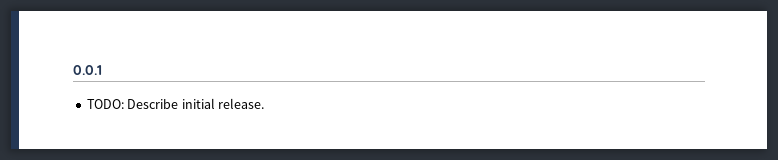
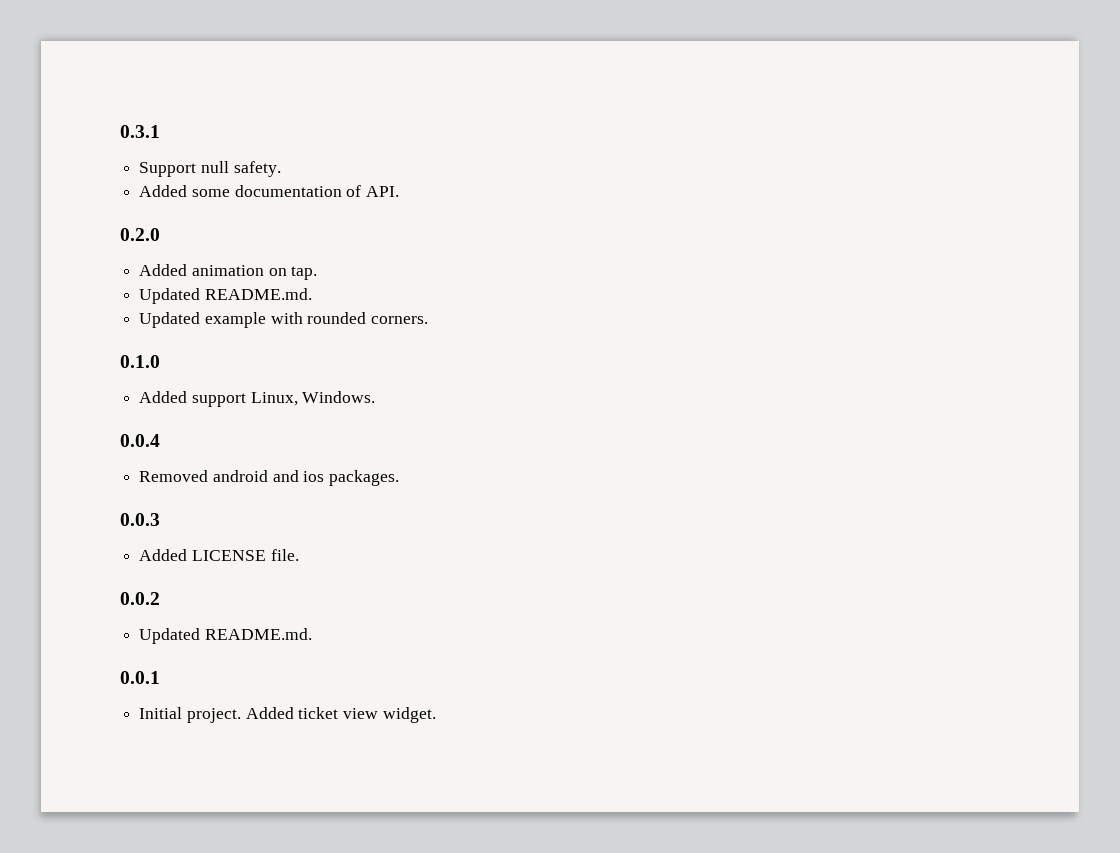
[73,65,102,75] [86,98,264,109] 0.0.1 // TODO: Describe initial release. -> [120,125,160,138] [139,161,281,177] [139,185,400,197] [120,228,160,241] [139,264,318,280] [139,288,312,304] [139,312,429,328] [120,355,160,368] [139,391,376,407] [120,434,160,447] [139,470,400,486] [120,513,160,526] [139,549,299,561] [120,592,160,605] [139,628,312,644] [120,671,160,684] [139,707,436,723] 0.3.1 // Support null safety. // Added some documentation of API. // 0.2.0 // Added animation on tap. // Updated README.md. // Updated example with rounded corners. // 0.1.0 // Added support Linux, Windows. // 0.0.4 // Removed android and ios packages. // 0.0.3 // Added LICENSE file. // 0.0.2 // Updated README.md. // 0.0.1 // Initial project. Added ticket view widget.

